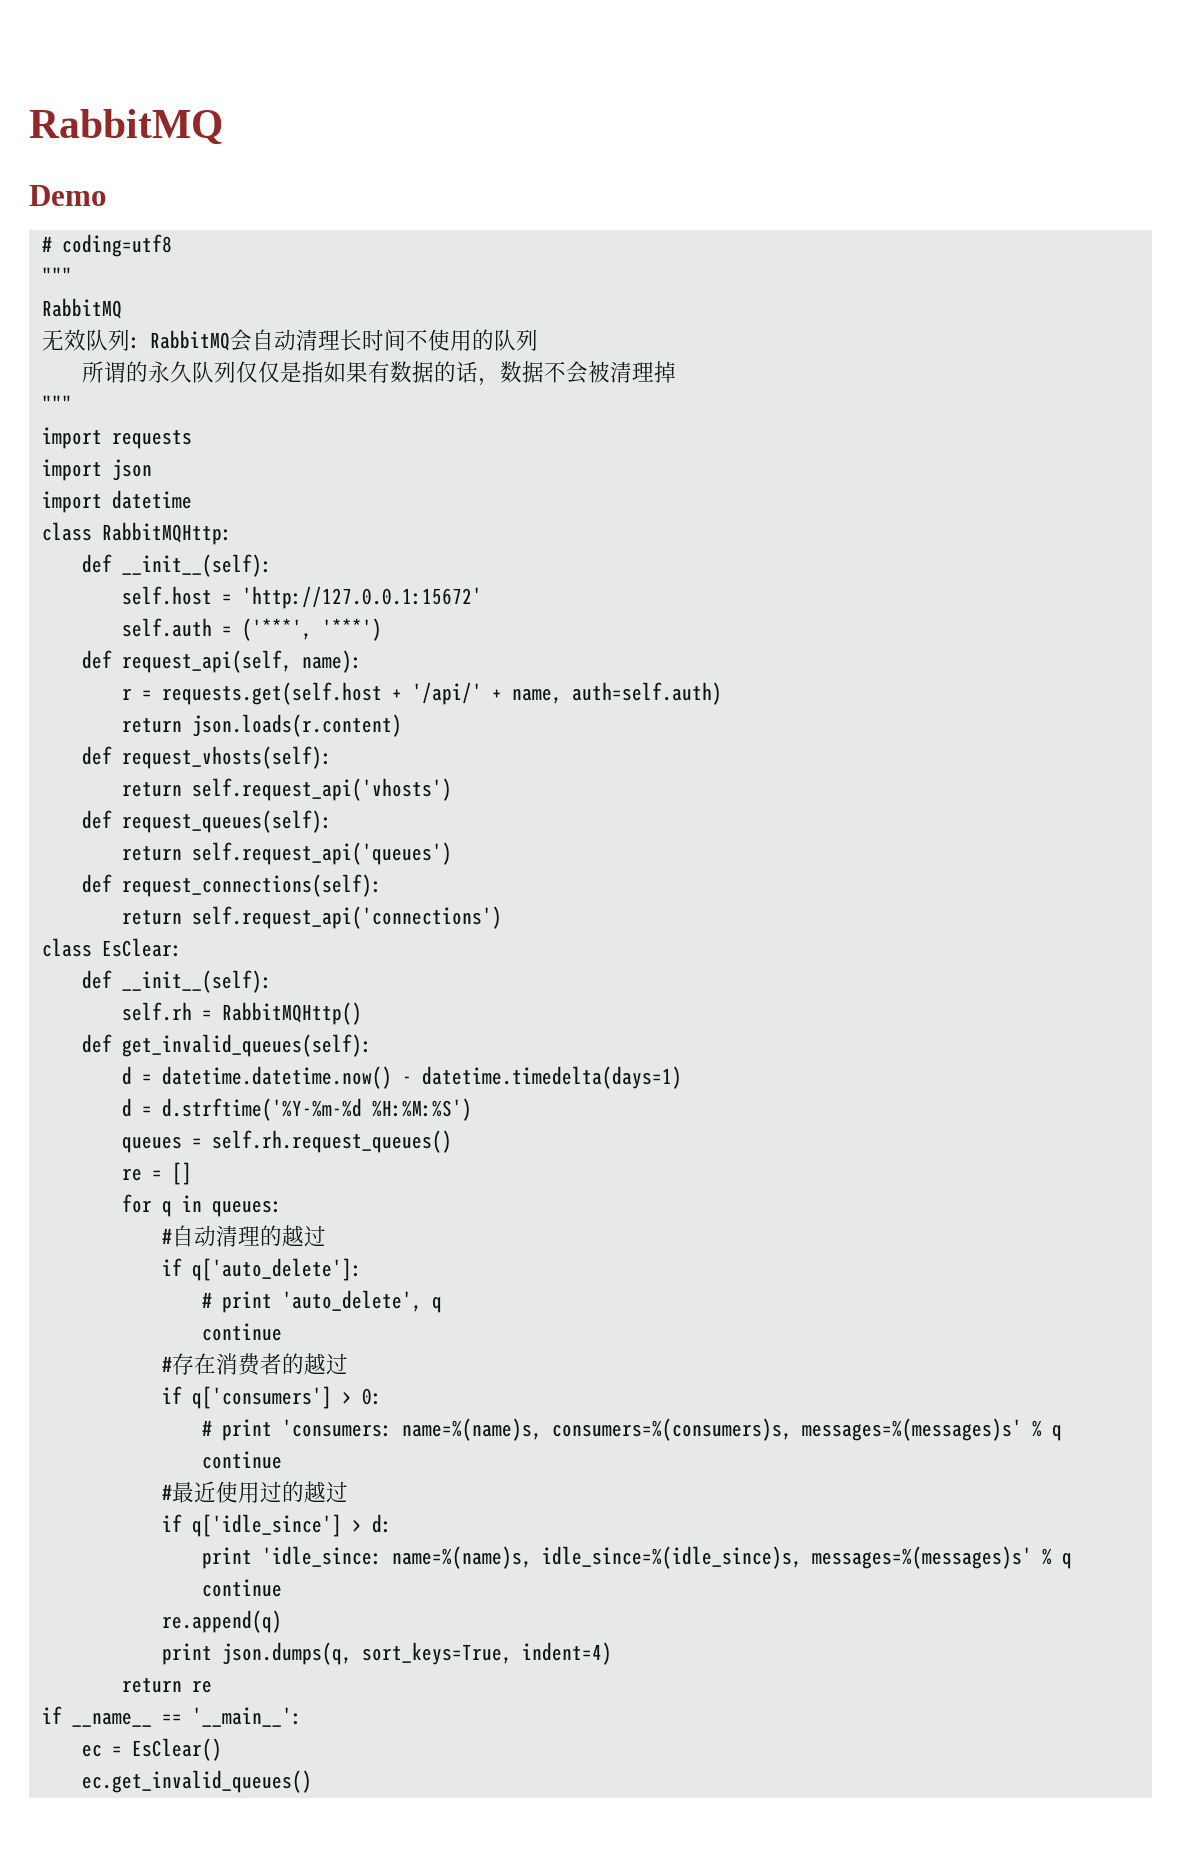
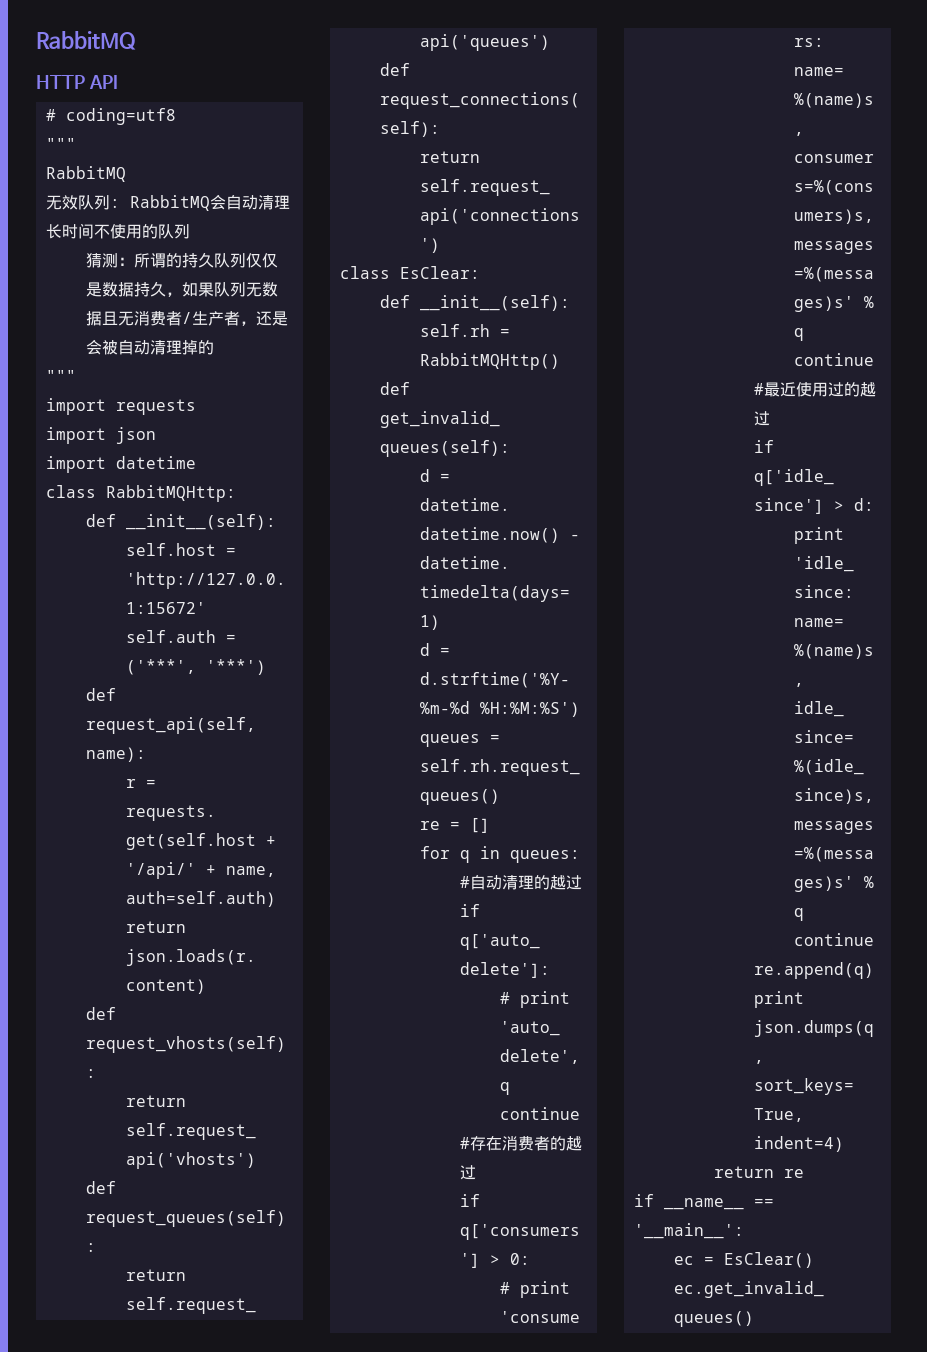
[29,109,223,145] [29,185,107,206] RabbitMQ // Demo -> [36,31,136,50] [36,75,118,89] RabbitMQ // HTTP API
[82,361,611,386] 所谓的永久队列仅仅是指如果有数据的话，数据不会被 -> [85,252,278,268] [85,281,278,297] [85,311,288,326] [85,339,150,355] 猜测：所谓的持久队列仅仅是数据持久，如果队列无数据且无消费者/生产者，还是会被自动
(677, 372) none -> [197,340,214,355] 的

